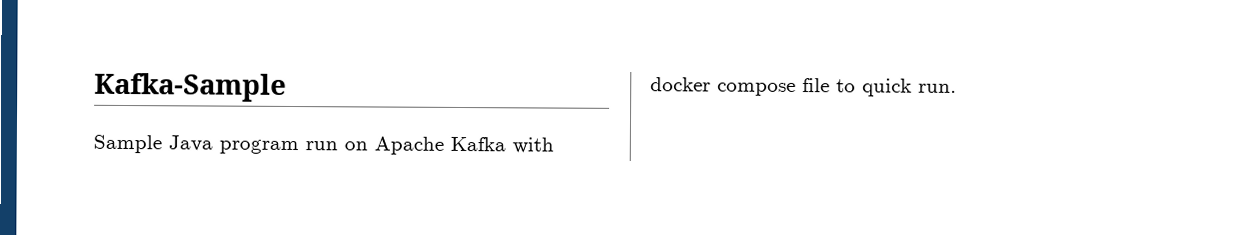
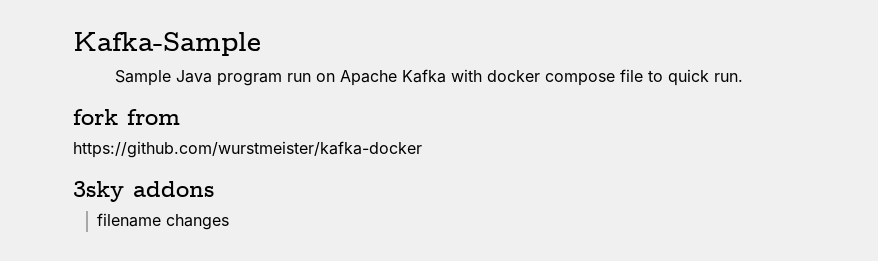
(957, 88) none -> [73,109,180,125] [73,141,422,158] [73,181,214,202] [97,213,230,230] // fork from // https://github.com/wurstmeister/kafka-docker // 3sky addons // filename changes

